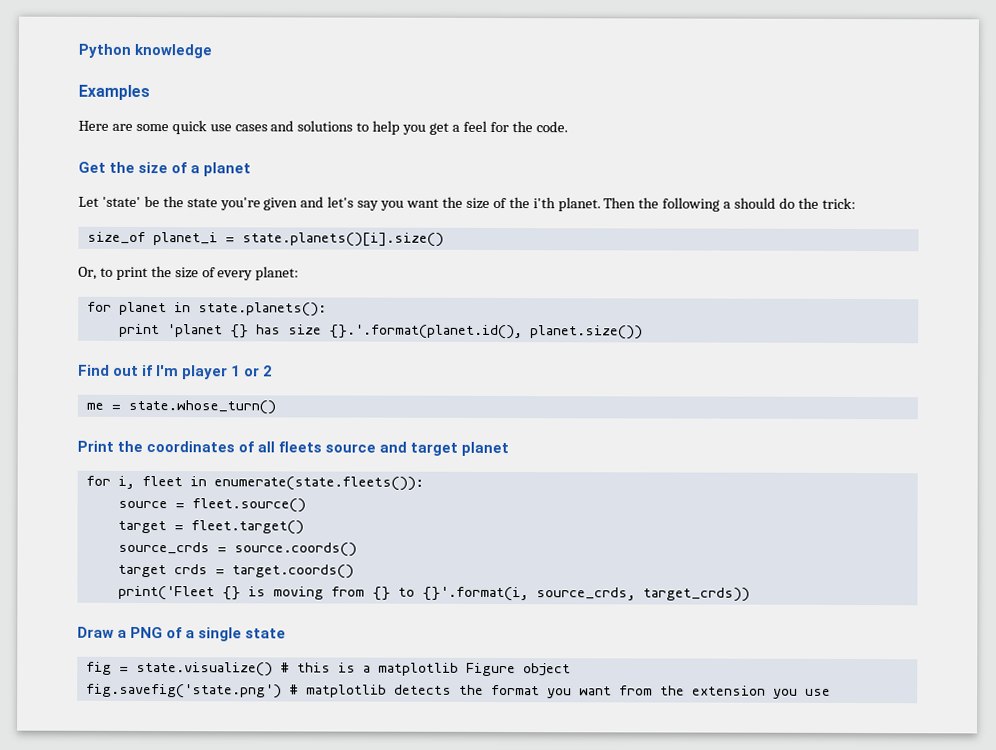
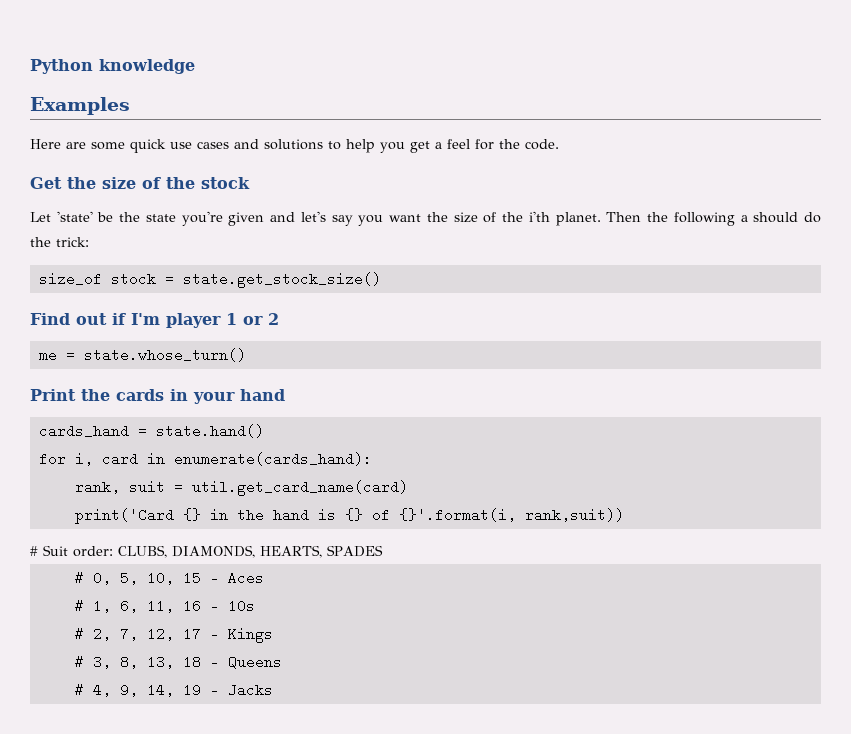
[190,162,252,177] a planet -> [166,177,250,189] the stock
[152,232,444,247] [78,266,300,281] [86,301,327,317] [118,323,643,340] planet_i = state.planets()[i].size() // Or, to print the size of every planet: // for planet in state.planets(): // print 'planet {} has size {}.'.format(planet.id(), planet.size()) -> [110,272,381,288] stock = state.get_stock_size()
[146,441,510,457] [85,475,424,491] [117,498,306,513] [117,520,304,535] [117,541,357,557] [117,564,354,579] [117,585,750,602] [77,626,287,642] [85,661,571,677] [85,683,831,699] coordinates of all fleets source and target planet // for i, fleet in enumerate(state.fleets()): // source = fleet.source() // target = fleet.target() // source_crds = source.coords() // target crds = target.coords() // print('Fleet {} is moving from {} to {}'.format(i, source_crds, target_crds)) // Draw a PNG of a single state // fig = state.visualize() # this is a matplotlib Figure object // fig.savefig('state.png') # matplotlib detects the format you want from the extension you use -> [116,389,285,404] [38,424,264,438] [38,452,372,466] [74,480,408,496] [74,508,624,524] [30,545,383,558] [74,571,264,585] [74,599,255,613] [74,627,273,643] [74,655,282,669] [74,683,273,697] cards in your hand // cards_hand = state.hand() // for i, card in enumerate(cards_hand): // rank, suit = util.get_card_name(card) // print('Card {} in the hand is {} of {}'.format(i, rank,suit)) // # Suit order: CLUBS, DIAMONDS, HEARTS, SPADES // # 0, 5, 10, 15 - Aces // # 1, 6, 11, 16 - 10s // # 2, 7, 12, 17 - Kings // # 3, 8, 13, 18 - Queens // # 4, 9, 14, 19 - Jacks

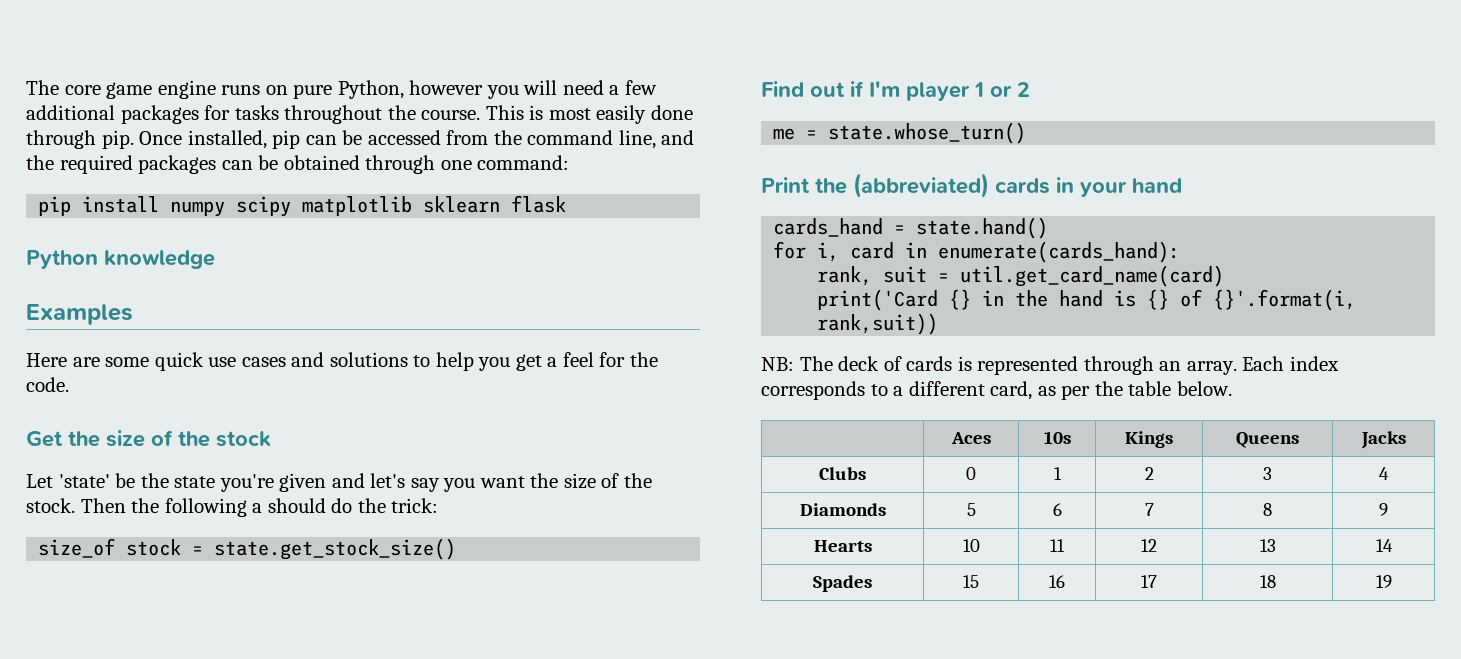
(30, 66) none -> [26,80,657,99] [26,105,693,124] [26,130,695,149] [26,155,570,174] [38,195,567,217] The core game engine runs on pure Python, however you will need a few additional packages for tasks throughout the course. This is most easily done through pip. Once installed, pip can be accessed from the command line, and the required packages can be obtained through one command: // pip install numpy scipy matplotlib sklearn flask //
[528,211,601,226] i'th planet. -> [26,498,75,513] stock.
(110, 395) none -> [853,173,989,198] (abbreviated)
[30,545,383,558] [74,571,264,585] [74,599,255,613] [74,627,273,643] [74,655,282,669] [74,683,273,697] # Suit order: CLUBS, DIAMONDS, HEARTS, SPADES // # 0, 5, 10, 15 - Aces // # 1, 6, 11, 16 - 10s // # 2, 7, 12, 17 - Kings // # 3, 8, 13, 18 - Queens // # 4, 9, 14, 19 - Jacks -> [761,356,1339,375] [761,381,1232,400] [950,432,991,444] [1043,431,1071,444] [1125,431,1173,448] [1236,432,1299,448] [1360,431,1406,449] [819,467,866,480] [966,467,976,480] [1053,467,1062,480] [1144,467,1154,480] [1263,467,1272,480] [1379,467,1389,480] [799,503,886,516] [966,503,976,516] [1052,503,1062,516] [1144,503,1154,516] [1263,503,1272,516] [1379,503,1388,516] [813,540,872,552] [962,539,980,552] [1050,539,1065,552] [1141,539,1157,552] [1259,539,1276,552] [1375,539,1393,552] [813,575,872,592] [963,575,979,588] [1049,575,1065,588] [1141,575,1157,588] [1259,575,1276,588] [1375,575,1392,588] NB: The deck of cards is represented through an array. Each index corresponds to a different card, as per the table below. // | Aces | 10s | Kings | Queens | Jacks // Clubs | 0 | 1 | 2 | 3 | 4 // Diamonds | 5 | 6 | 7 | 8 | 9 // Hearts | 10 | 11 | 12 | 13 | 14 // Spades | 15 | 16 | 17 | 18 | 19

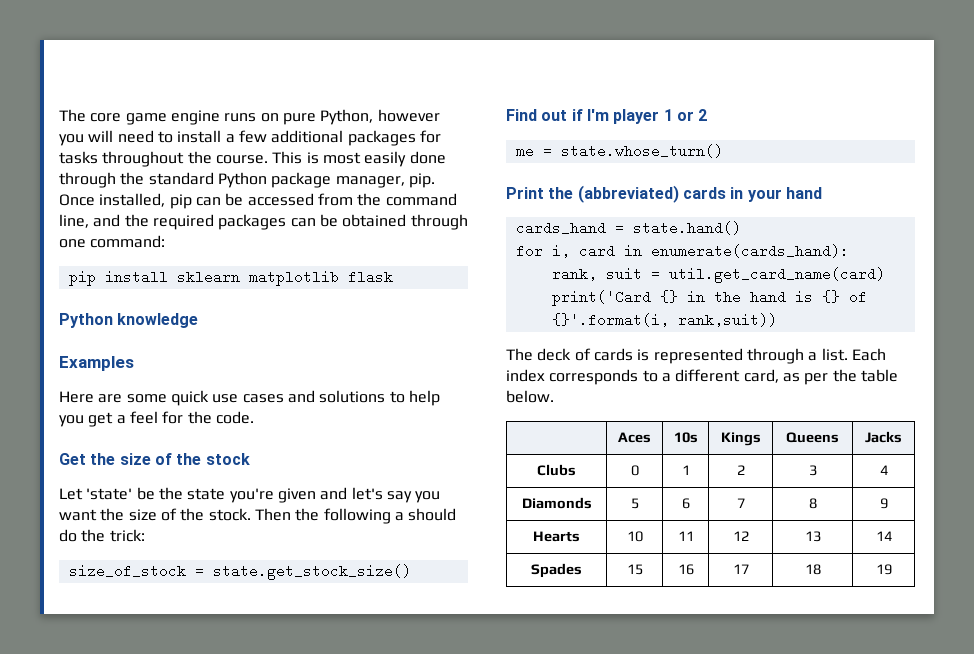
(604, 87) none -> [157,130,222,143] to install
(96, 139) none -> [120,172,405,188] the standard Python package manager,
[170,196,501,217] numpy scipy matplotlib sklearn -> [176,270,339,286] sklearn matplotlib
[38,538,182,558] size_of stock -> [68,564,186,578] size_of_stock
[761,357,794,371] NB: -> (777, 320) none
[1159,361,1237,375] an array. -> [808,348,848,361] a list.

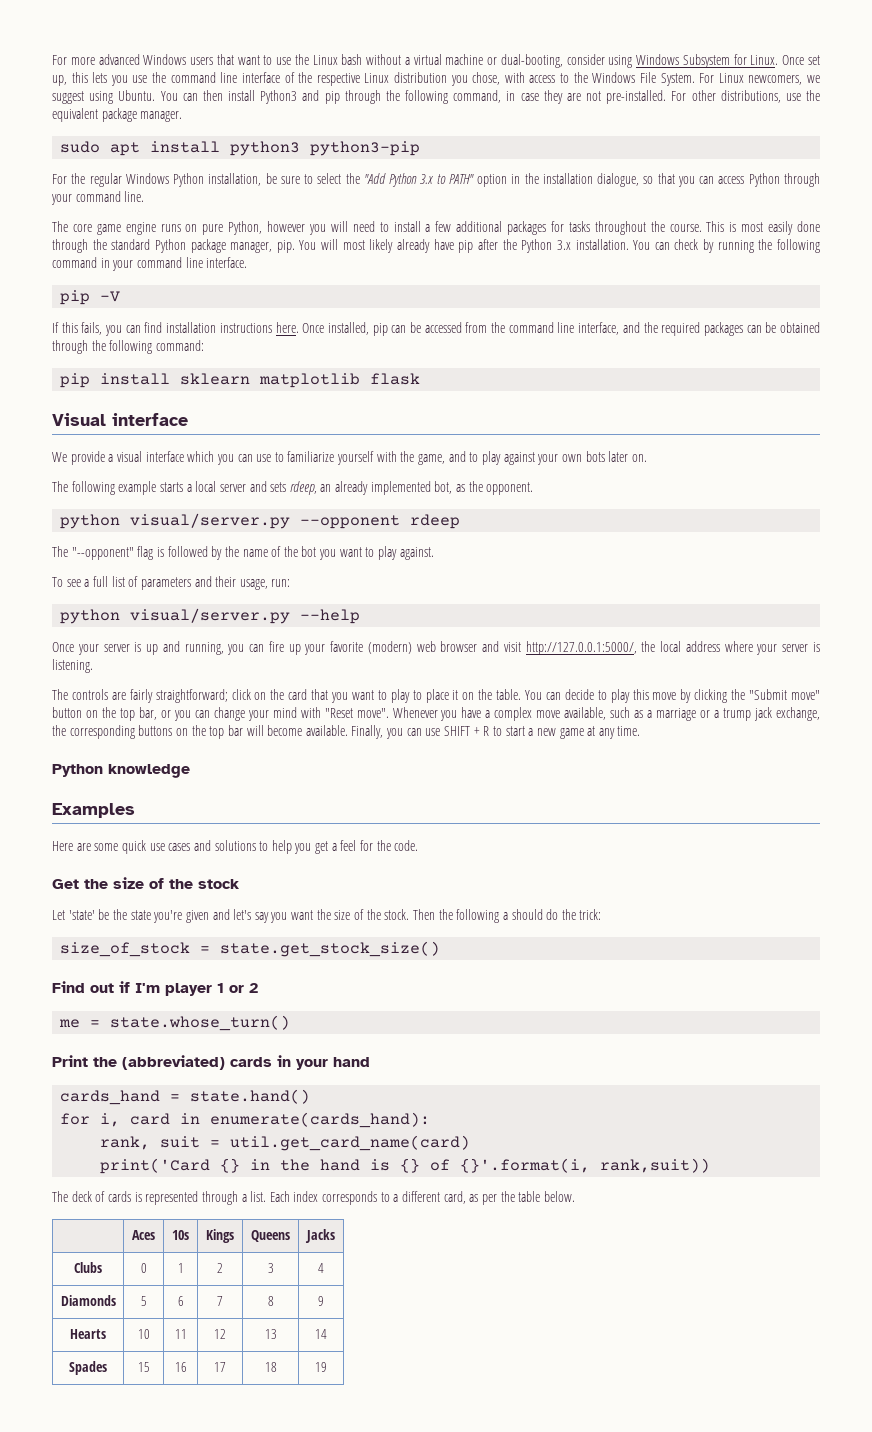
(59, 115) none -> [52,54,820,68] [52,72,821,86] [52,90,820,104] [52,108,183,122] [60,141,421,156] [52,173,820,187] [51,191,145,205] For more advanced Windows users that want to use the Linux bash without a virtual machine or dual-booting, consider using Windows Subsystem for Linux. Once set up, this lets you use the command line interface of the respective Linux distribution you chose, with access to the Windows File System. For Linux newcomers, we suggest using Ubuntu. You can then install Python3 and pip through the following command, in case they are not pre-installed. For other distributions, use the equivalent package manager. // sudo apt install python3 python3-pip // For the regular Windows Python installation, be sure to select the "Add Python 3.x to PATH" option in the installation dialogue, so that you can access Python through your command line. //
(435, 180) none -> [299,239,820,253] [52,257,248,271] [60,290,121,305] [52,322,299,336] You will most likely already have pip after the Python 3.x installation. You can check by running the following command in your command line interface. // pip -V // If this fails, you can find installation instructions here.
[59,214,89,228] line, -> [557,322,620,335] line interface,
[59,239,86,248] one -> [91,340,153,354] the following
(393, 277) none -> [52,413,188,426] [52,451,647,465] [52,481,534,495] [60,513,461,529] [52,546,434,560] [52,576,291,590] [60,608,361,624] [52,641,820,655] [52,659,93,673] [52,689,820,703] [52,707,820,721] [52,725,641,739] // Visual interface // We provide a visual interface which you can use to familiarize yourself with the game, and to play against your own bots later on. // The following example starts a local server and sets rdeep, an already implemented bot, as the opponent. // python visual/server.py --opponent rdeep // The "--opponent" flag is followed by the name of the bot you want to play against. // To see a full list of parameters and their usage, run: // python visual/server.py --help // Once your server is up and running, you can fire up your favorite (modern) web browser and visit http://127.0.0.1:5000/, the local address where your server is listening. // The controls are fairly straightforward; click on the card that you want to play to place it on the table. You can decide to play this move by clicking the "Submit move" button on the top bar, or you can change your mind with "Reset move". Whenever you have a complex move available, such as a marriage or a trump jack exchange, the corresponding buttons on the top bar will become available. Finally, you can use SHIFT + R to start a new game at any time.

